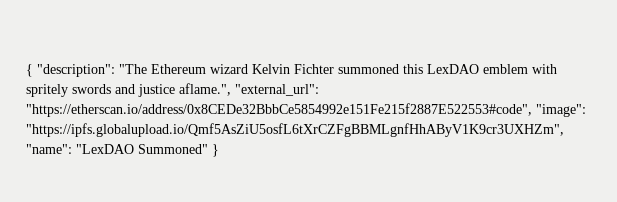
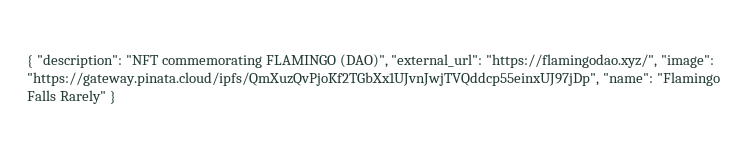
[119,64,557,74] [26,83,319,97] [26,103,586,117] [26,123,564,137] [26,144,208,154] "The Ethereum wizard Kelvin Fichter summoned this LexDAO emblem with spritely swords and justice aflame.", "external_url": "https://etherscan.io/address/0x8CEDe32BbbCe5854992e151Fe215f2887E522553#code", "image": "https://ipfs.globalupload.io/Qmf5AsZiU5osfL6tXrCZFgBBMLgnfHhAByV1K9cr3UXHZm", "name": "LexDAO Summoned" -> [125,54,715,68] [27,72,720,86] [27,90,106,104] "NFT commemorating FLAMINGO (DAO)", "external_url": "https://flamingodao.xyz/", "image": "https://gateway.pinata.cloud/ipfs/QmXuzQvPjoKf2TGbXx1UJvnJwjTVQddcp55einxUJ97jDp", "name": "Flamingo Falls Rarely"

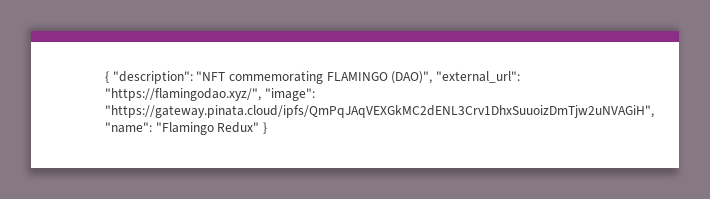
[27,72,599,86] "https://gateway.pinata.cloud/ipfs/QmXuzQvPjoKf2TGbXx1UJvnJwjTVQddcp55einxUJ97jDp", -> [105,105,654,118] "https://gateway.pinata.cloud/ipfs/QmPqJAqVEXGkMC2dENL3Crv1DhxSuuoizDmTjw2uNVAGiH",
[27,90,106,104] Falls Rarely" -> [217,122,260,133] Redux"

